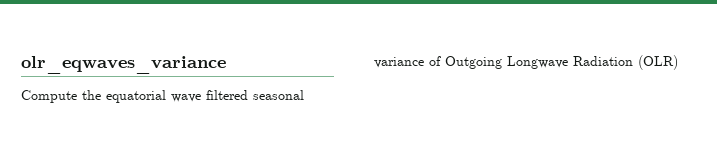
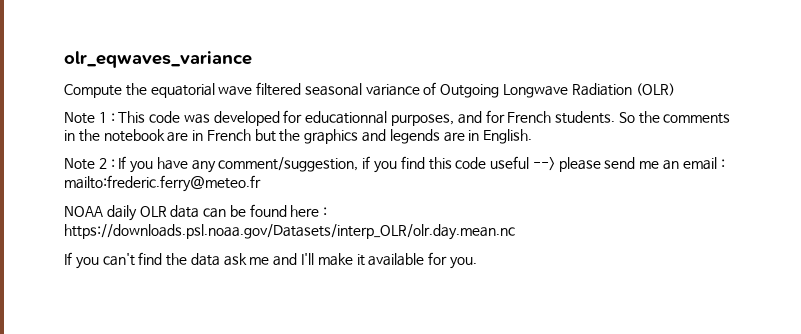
(678, 62) none -> [64,110,731,126] [64,129,533,144] [64,156,725,173] [64,175,261,192] [64,204,328,221] [64,224,515,240] [64,252,477,269] // Note 1 : This code was developed for educationnal purposes, and for French students. So the comments in the notebook are in French but the graphics and legends are in English. // Note 2 : If you have any comment/suggestion, if you find this code useful --> please send me an email : mailto:frederic.ferry@meteo.fr // NOAA daily OLR data can be found here : https://downloads.psl.noaa.gov/Datasets/interp_OLR/olr.day.mean.nc // If you can't find the data ask me and I'll make it available for you.

